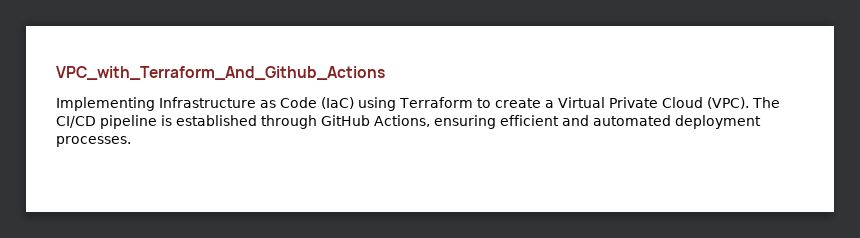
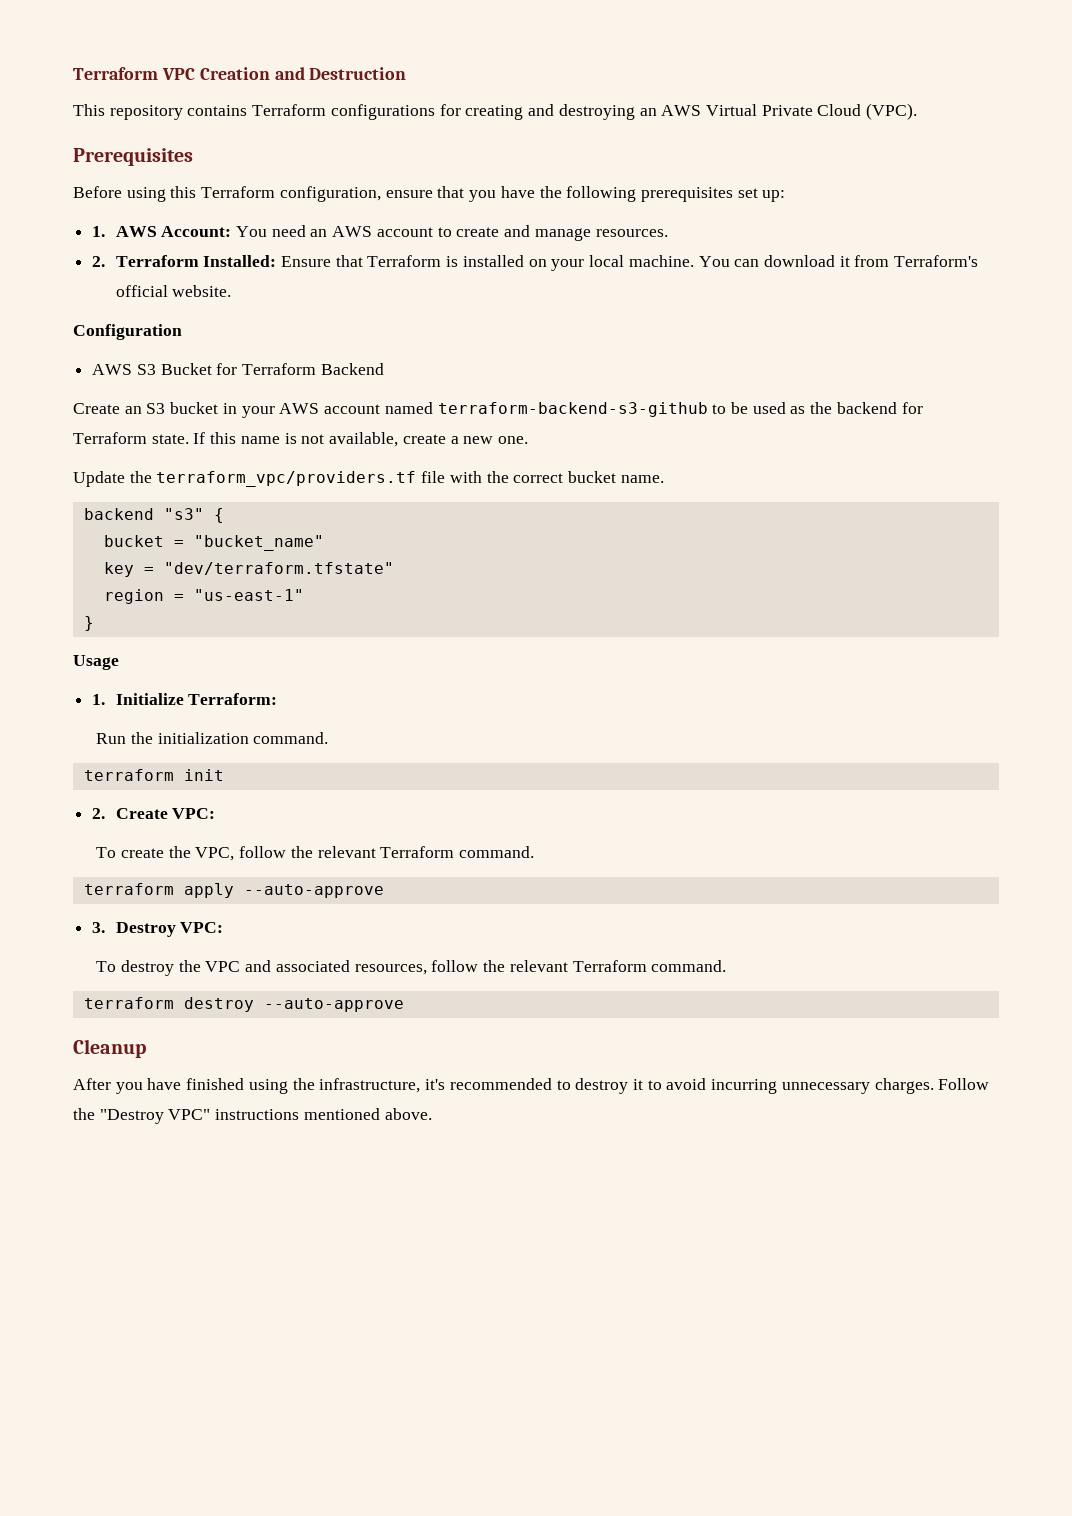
[56,66,385,80] [56,97,780,111] [56,115,761,129] [56,136,131,147] VPC_with_Terraform_And_Github_Actions // Implementing Infrastructure as Code (IaC) using Terraform to create a Virtual Private Cloud (VPC). The CI/CD pipeline is established through GitHub Actions, ensuring efficient and automated deployment processes. -> [73,67,407,80] [73,103,918,120] [73,148,193,166] [73,186,786,202] [92,225,668,241] [92,255,979,271] [115,285,232,297] [73,324,182,340] [92,363,384,375] [73,402,923,418] [73,432,528,447] [73,471,664,487] [83,508,224,523] [103,535,324,551] [103,562,394,577] [103,589,304,604] [83,616,94,631] [73,655,119,670] [92,693,278,705] [96,732,329,744] [83,769,224,781] [92,808,216,819] [96,846,535,861] [83,883,384,898] [92,922,224,937] [96,960,727,976] [83,997,404,1012] [73,1039,146,1058] [73,1078,990,1094] [73,1108,432,1124] Terraform VPC Creation and Destruction // This repository contains Terraform configurations for creating and destroying an AWS Virtual Private Cloud (VPC). // Prerequisites // Before using this Terraform configuration, ensure that you have the following prerequisites set up: // 1. AWS Account: You need an AWS account to create and manage resources. // 2. Terraform Installed: Ensure that Terraform is installed on your local machine. You can download it from Terraform's official website. // Configuration // AWS S3 Bucket for Terraform Backend // Create an S3 bucket in your AWS account named terraform-backend-s3-github to be used as the backend for Terraform state. If this name is not available, create a new one. // Update the terraform_vpc/providers.tf file with the correct bucket name. // backend "s3" { // bucket = "bucket_name" // key = "dev/terraform.tfstate" // region = "us-east-1" // } // Usage // 1. Initialize Terraform: // Run the initialization command. // terraform init // 2. Create VPC: // To create the VPC, follow the relevant Terraform command. // terraform apply --auto-approve // 3. Destroy VPC: // To destroy the VPC and associated resources, follow the relevant Terraform command. // terraform destroy --auto-approve // Cleanup // After you have finished using the infrastructure, it's recommended to destroy it to avoid incurring unnecessary charges. Follow the "Destroy VPC" instructions mentioned above.

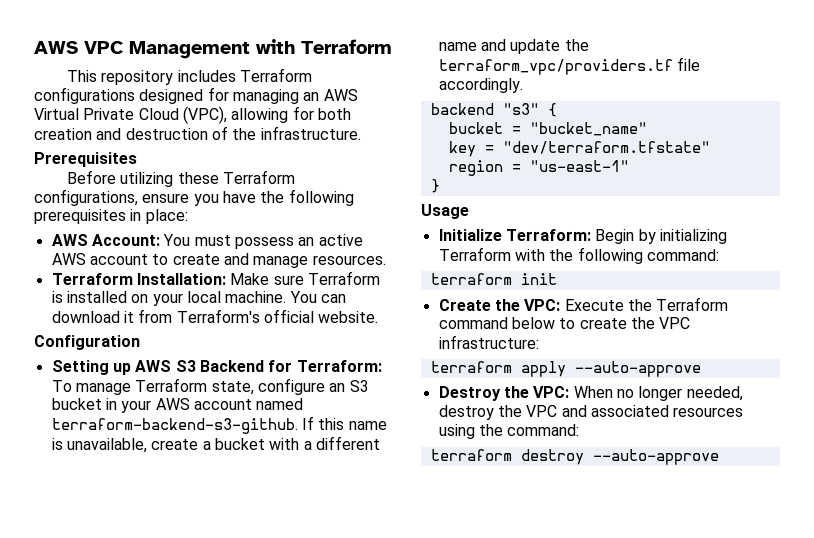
[73,67,407,80] Terraform VPC Creation and Destruction -> [34,39,392,59] AWS VPC Management with Terraform
[187,105,248,116] contains -> [177,70,236,82] includes
[439,104,635,120] for creating and destroying -> [139,87,299,104] designed for managing
[866,103,918,120] [73,148,193,166] [73,186,465,202] (VPC). // Prerequisites // Before using this Terraform configuration, ensure that -> [182,106,351,124] [34,126,361,140] [34,152,137,167] [67,170,295,187] [34,189,190,206] (VPC), allowing for both creation and destruction of the infrastructure. // Prerequisites // Before utilizing these Terraform configurations, ensure
[737,188,786,202] [92,225,328,237] set up: // 1. AWS Account: You need an -> [130,209,188,224] [51,234,363,249] in place: // AWS Account: You must possess an active
[92,255,363,267] 2. Terraform Installed: Ensure that -> [51,273,304,285] Terraform Installation: Make sure
[92,363,384,375] [73,403,120,414] AWS S3 Bucket for Terraform Backend // Create -> [51,360,382,375] [51,378,325,395] Setting up AWS S3 Backend for Terraform: To manage Terraform state, configure
[437,402,923,417] [73,432,528,447] [73,471,664,487] terraform-backend-s3-github to be used as the backend for Terraform state. If this name is not available, create a new one. // Update the terraform_vpc/providers.tf file with the correct bucket name. -> [51,416,387,434] [51,436,380,453] [438,39,589,54] [438,57,700,75] [438,78,523,93] terraform-backend-s3-github. If this name is unavailable, create a bucket with a different name and update the terraform_vpc/providers.tf file accordingly.
[92,694,106,705] 1. -> (469, 211) none
[96,732,329,744] // Run the initialization command. -> [595,229,727,244] [438,247,719,264] Begin by initializing Terraform with the following command:
[92,808,216,819] [96,846,535,861] 2. Create VPC: // To create the VPC, follow the relevant Terraform command. -> [438,297,729,311] [438,317,691,329] [438,335,539,349] Create the VPC: Execute the Terraform command below to create the VPC infrastructure:
[92,922,224,937] [96,961,117,972] 3. Destroy VPC: // To -> [438,386,743,401] Destroy the VPC: When no longer needed,
[354,960,727,975] [83,997,404,1012] [73,1039,146,1058] [73,1078,990,1094] [73,1108,432,1124] resources, follow the relevant Terraform command. // terraform destroy --auto-approve // Cleanup // After you have finished using the infrastructure, it's recommended to destroy it to avoid incurring unnecessary charges. Follow the "Destroy VPC" instructions mentioned above. -> [673,407,744,417] [438,424,580,439] [430,449,719,465] resources using the command: // terraform destroy --auto-approve

